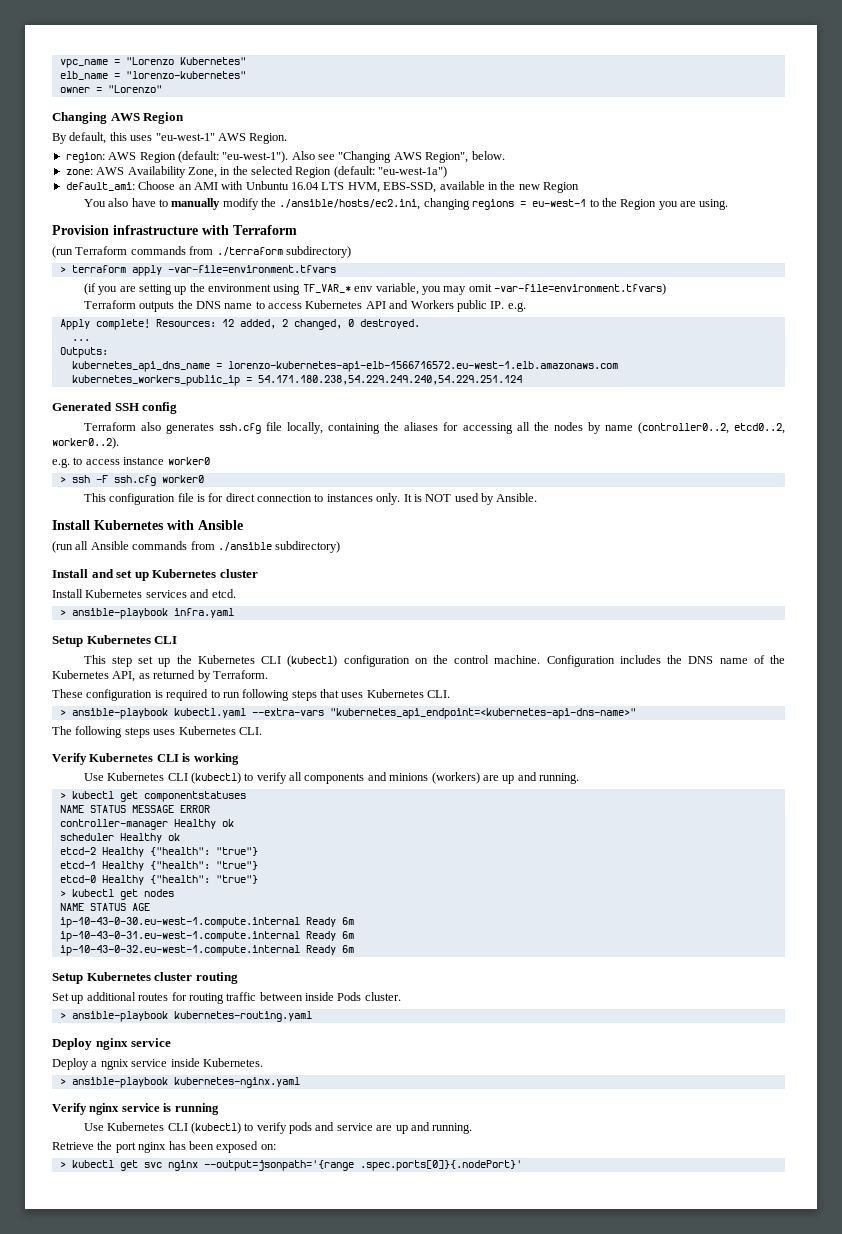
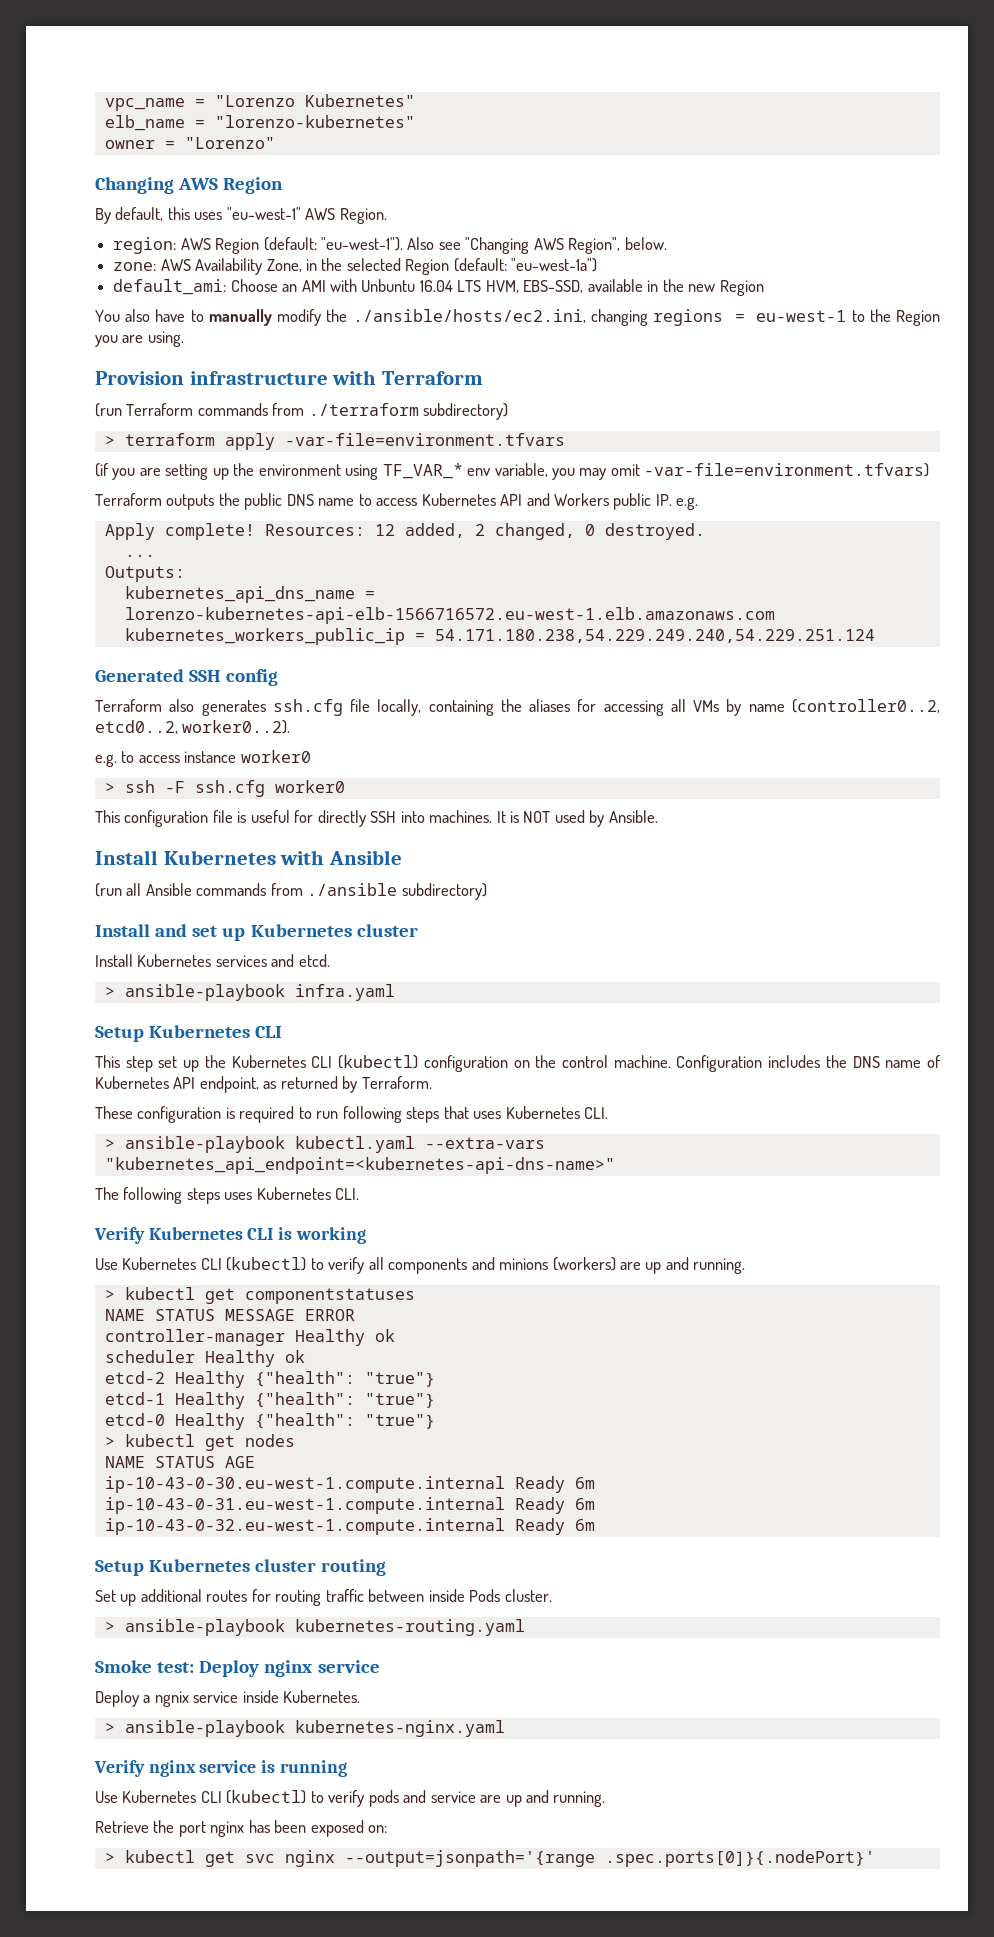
(193, 304) none -> [244,493,283,510] public
[533,422,583,431] the nodes -> [693,700,720,712] VMs
[208,493,401,505] for direct connection to instances only. -> [250,810,493,827] useful for directly SSH into machines.
[770,655,786,664] [52,670,136,682] the Kubernetes API, -> [95,1076,259,1093] Kubernetes API endpoint,
(312, 1016) none -> [95,1660,195,1673] Smoke test:

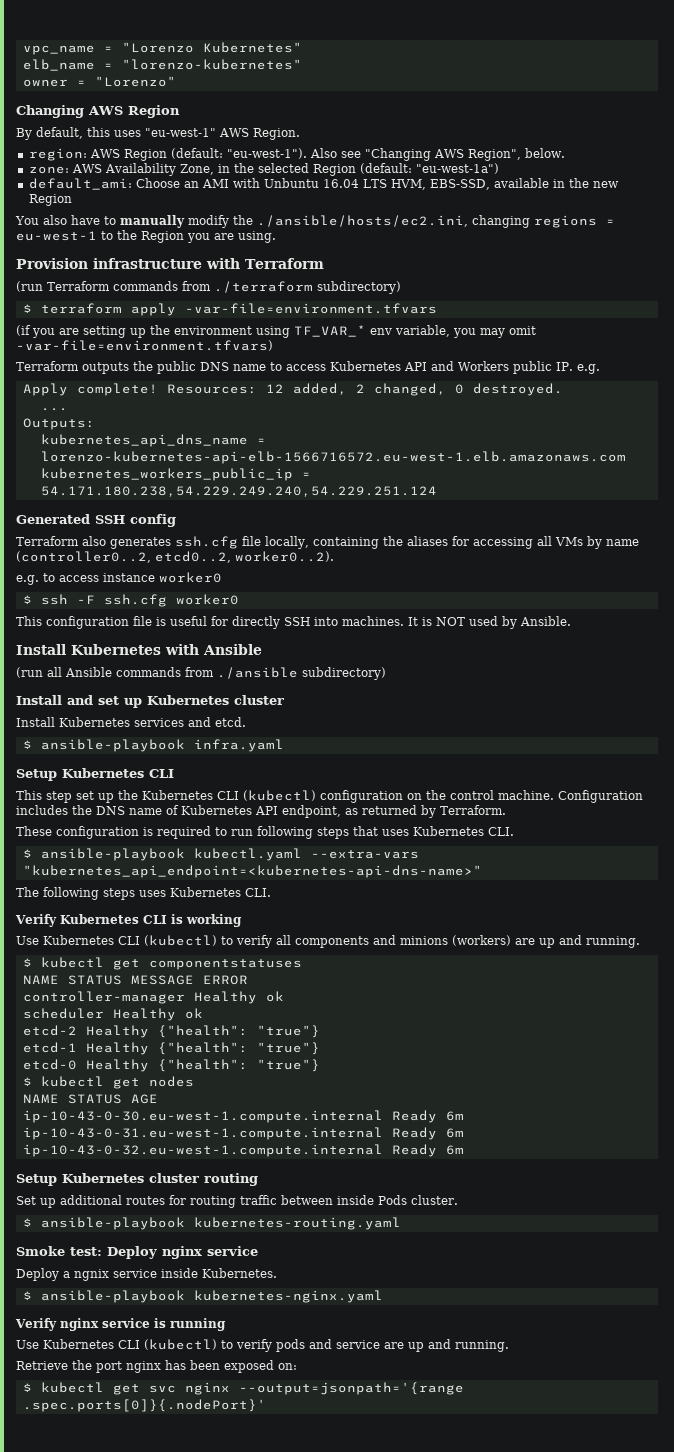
[104,435,115,446] > -> [22,304,32,313] $
[104,782,115,793] > -> [22,595,32,604] $
[104,986,115,997] > -> [22,740,32,749] $
[104,1138,115,1149] > -> [22,849,32,858] $
[104,1289,115,1300] > -> [22,958,32,967] $
[104,1436,115,1447] > -> [22,1077,32,1086] $
[104,1621,115,1632] > -> [22,1218,32,1227] $
[104,1722,115,1733] > -> [22,1291,32,1300] $
[104,1852,115,1863] > -> [22,1383,32,1392] $

